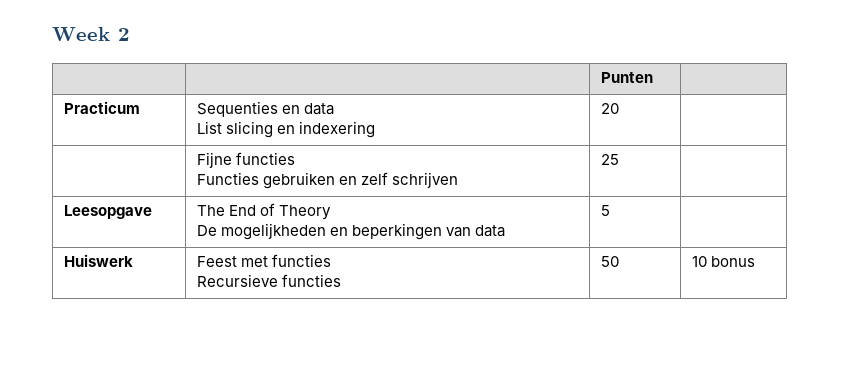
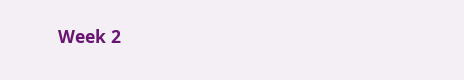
[600,72,653,83] [63,101,140,114] [196,101,334,117] [196,121,375,138] [600,103,619,114] [196,152,295,168] [196,172,458,189] [600,154,619,165] [63,205,152,219] [196,203,331,220] [196,223,505,240] [600,205,610,216] [63,254,133,267] [196,254,331,267] [196,274,341,287] [600,256,619,267] [691,256,755,267] // | | Punten | // Practicum | Sequenties en data // List slicing en indexering | 20 | // | Fijne functies // Functies gebruiken en zelf schrijven | 25 | // Leesopgave | The End of Theory // De mogelijkheden en beperkingen van data | 5 | // Huiswerk | Feest met functies // Recursieve functies | 50 | 10 bonus -> (121, 36) none

